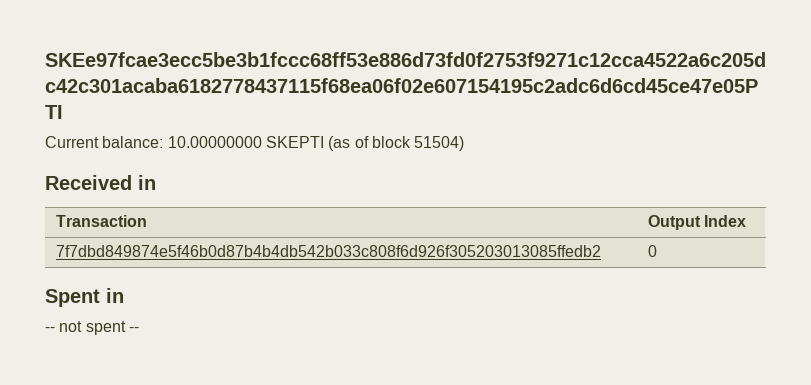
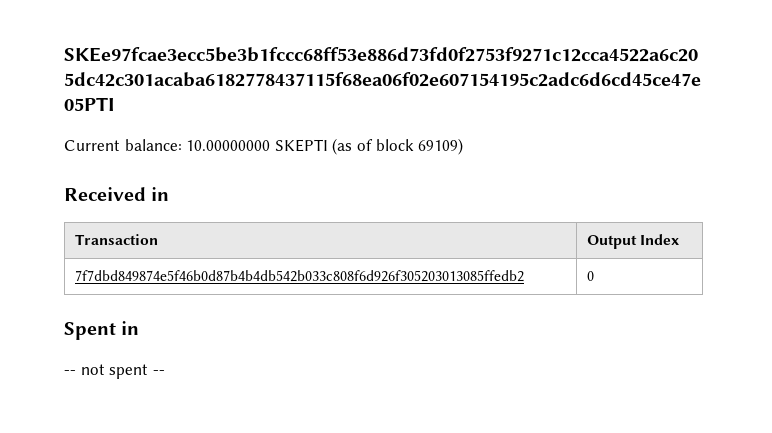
[414,136,465,151] 51504) -> [418,138,464,155] 69109)

